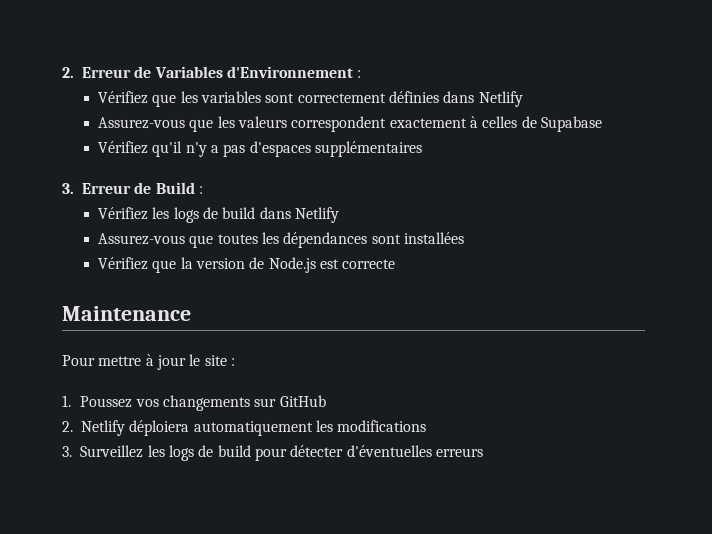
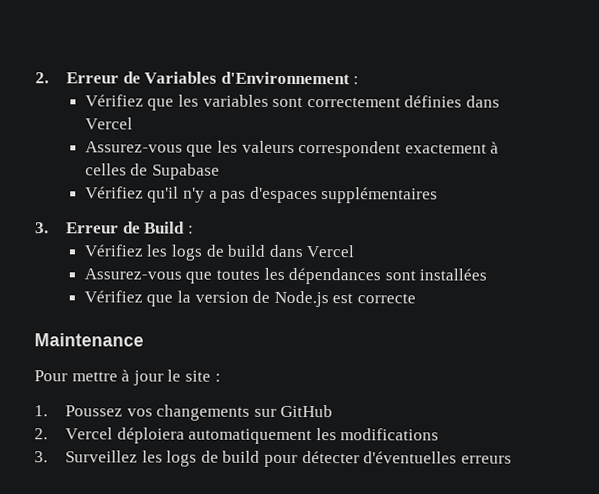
[478,91,523,107] Netlify -> [84,117,133,130] Vercel
[294,207,339,223] Netlify -> [306,245,356,258] Vercel
[81,420,125,436] Netlify -> [65,427,114,440] Vercel

